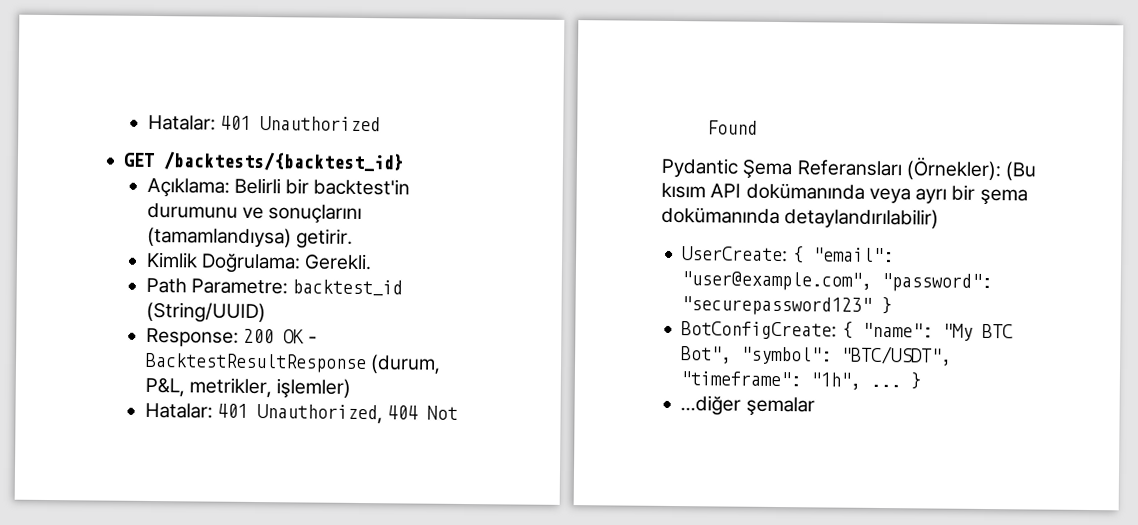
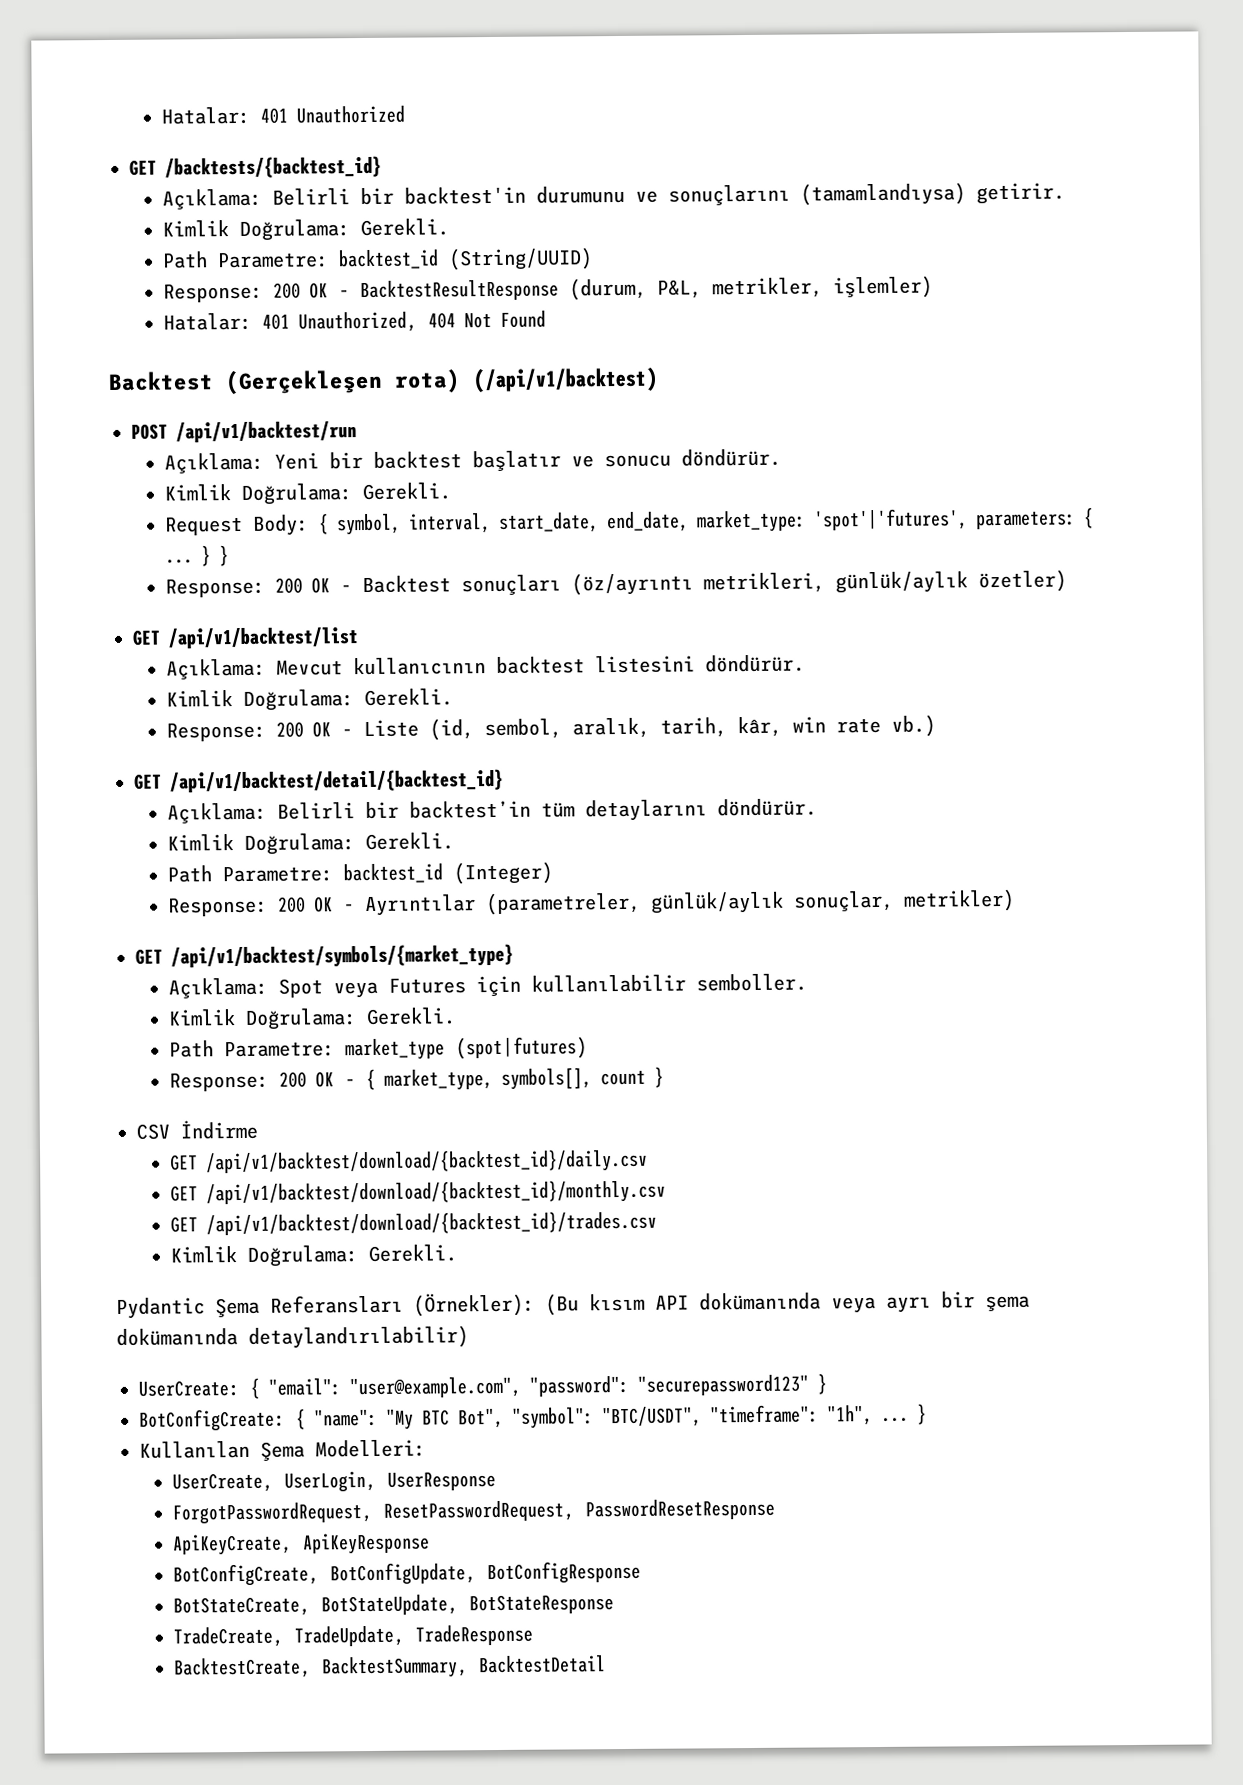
(758, 127) none -> [108,367,660,395] [131,421,357,443] [164,448,782,474] [164,482,452,505] [165,507,1095,536] [165,545,230,567] [165,569,1068,598] [132,627,359,649] [166,654,806,680] [166,688,454,711] [166,714,937,742] [134,768,504,793] [167,798,818,824] [167,832,455,855] [167,861,554,885] [168,888,1016,917] [135,943,514,969] [168,973,808,999] [168,1007,457,1030] [169,1036,589,1061] [169,1066,665,1092] [136,1119,258,1140] [170,1148,649,1175] [170,1179,667,1206] [170,1210,658,1236] [170,1244,458,1267] // Backtest (Gerçekleşen rota) (/api/v1/backtest) // POST /api/v1/backtest/run // Açıklama: Yeni bir backtest başlatır ve sonucu döndürür. // Kimlik Doğrulama: Gerekli. // Request Body: { symbol, interval, start_date, end_date, market_type: 'spot'|'futures', parameters: { ... } } // Response: 200 OK - Backtest sonuçları (öz/ayrıntı metrikleri, günlük/aylık özetler) // GET /api/v1/backtest/list // Açıklama: Mevcut kullanıcının backtest listesini döndürür. // Kimlik Doğrulama: Gerekli. // Response: 200 OK - Liste (id, sembol, aralık, tarih, kâr, win rate vb.) // GET /api/v1/backtest/detail/{backtest_id} // Açıklama: Belirli bir backtest’in tüm detaylarını döndürür. // Kimlik Doğrulama: Gerekli. // Path Parametre: backtest_id (Integer) // Response: 200 OK - Ayrıntılar (parametreler, günlük/aylık sonuçlar, metrikler) // GET /api/v1/backtest/symbols/{market_type} // Açıklama: Spot veya Futures için kullanılabilir semboller. // Kimlik Doğrulama: Gerekli. // Path Parametre: market_type (spot|futures) // Response: 200 OK - { market_type, symbols[], count } // CSV İndirme // GET /api/v1/backtest/download/{backtest_id}/daily.csv // GET /api/v1/backtest/download/{backtest_id}/monthly.csv // GET /api/v1/backtest/download/{backtest_id}/trades.csv // Kimlik Doğrulama: Gerekli.
[680,395,815,417] ...diğer şemalar -> [139,1439,426,1461] [172,1470,497,1493] [172,1498,776,1525] [173,1532,431,1556] [173,1560,642,1587] [173,1594,615,1617] [173,1624,534,1648] [174,1655,607,1679] Kullanılan Şema Modelleri: // UserCreate, UserLogin, UserResponse // ForgotPasswordRequest, ResetPasswordRequest, PasswordResetResponse // ApiKeyCreate, ApiKeyResponse // BotConfigCreate, BotConfigUpdate, BotConfigResponse // BotStateCreate, BotStateUpdate, BotStateResponse // TradeCreate, TradeUpdate, TradeResponse // BacktestCreate, BacktestSummary, BacktestDetail

